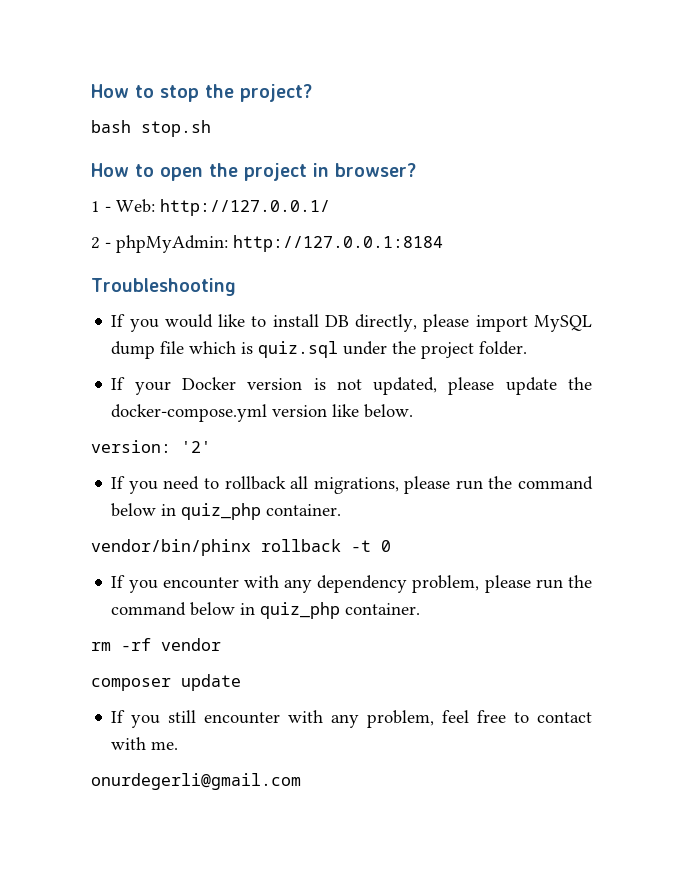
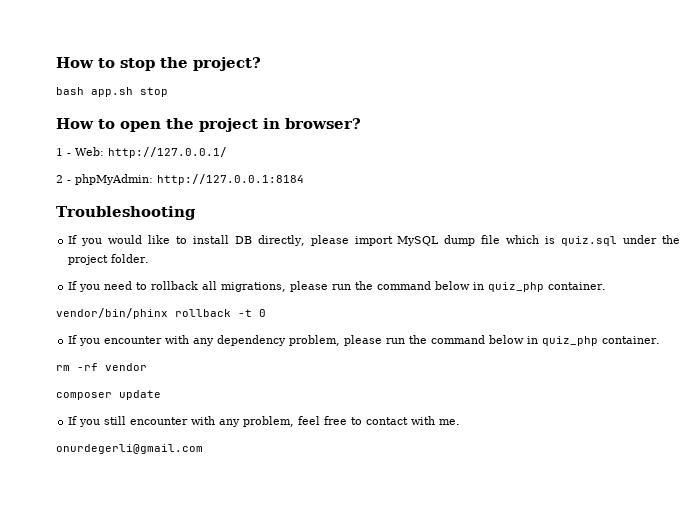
[141,120,211,137] stop.sh -> [91,87,168,97] app.sh stop
[111,377,592,395] [111,404,414,422] [91,440,211,453] // If your Docker version is not updated, please update the docker-compose.yml version like below. // version: '2' -> (150, 258) none

